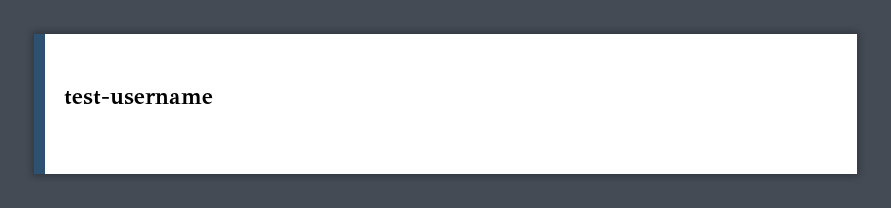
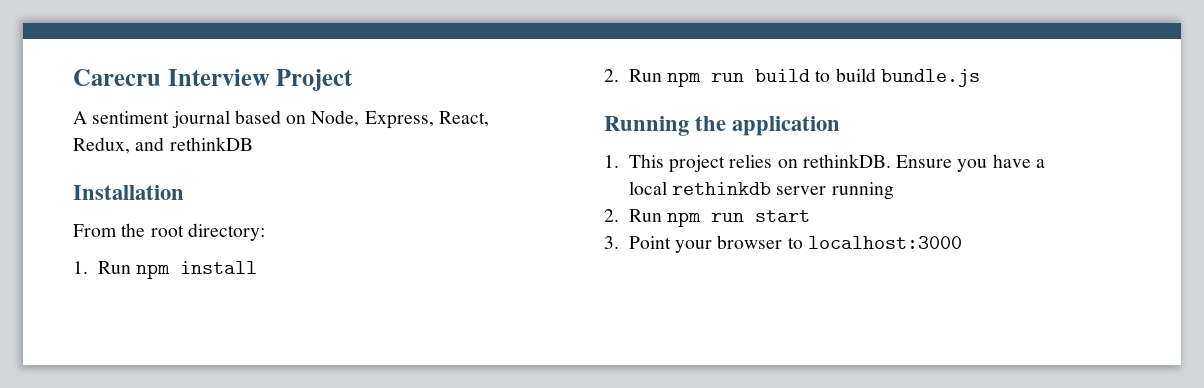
[64,91,213,105] test-username -> [73,69,354,91] [73,110,489,129] [73,137,253,154] [73,185,184,200] [73,223,265,241] [73,261,258,279] [604,68,980,87] [604,116,841,136] [604,154,1045,173] [628,181,894,200] [604,209,811,227] [604,235,962,253] Carecru Interview Project // A sentiment journal based on Node, Express, React, Redux, and rethinkDB // Installation // From the root directory: // 1. Run npm install // 2. Run npm run build to build bundle.js // Running the application // 1. This project relies on rethinkDB. Ensure you have a local rethinkdb server running // 2. Run npm run start // 3. Point your browser to localhost:3000

